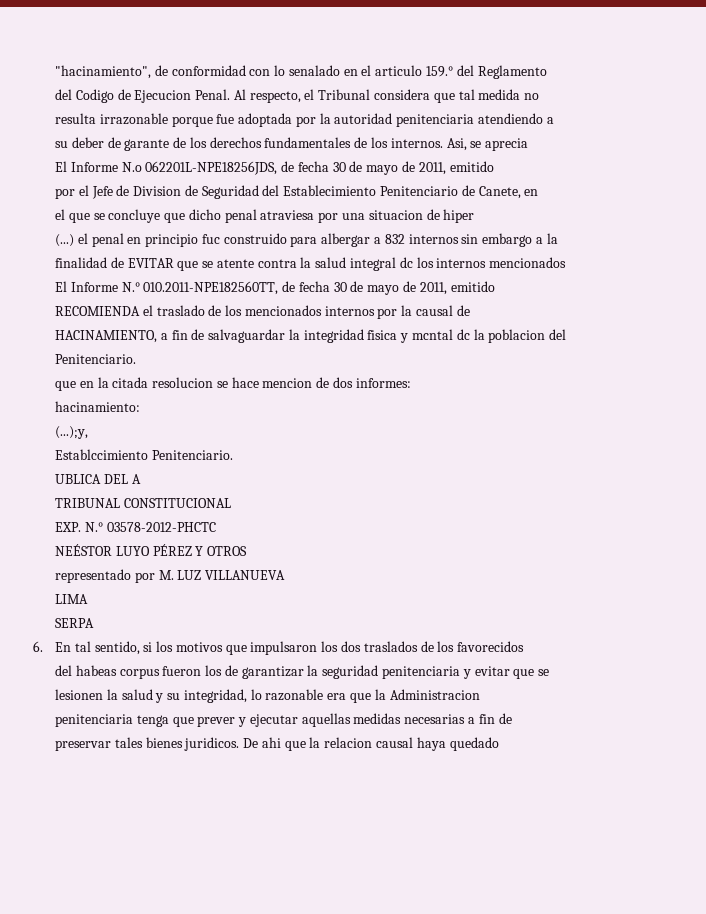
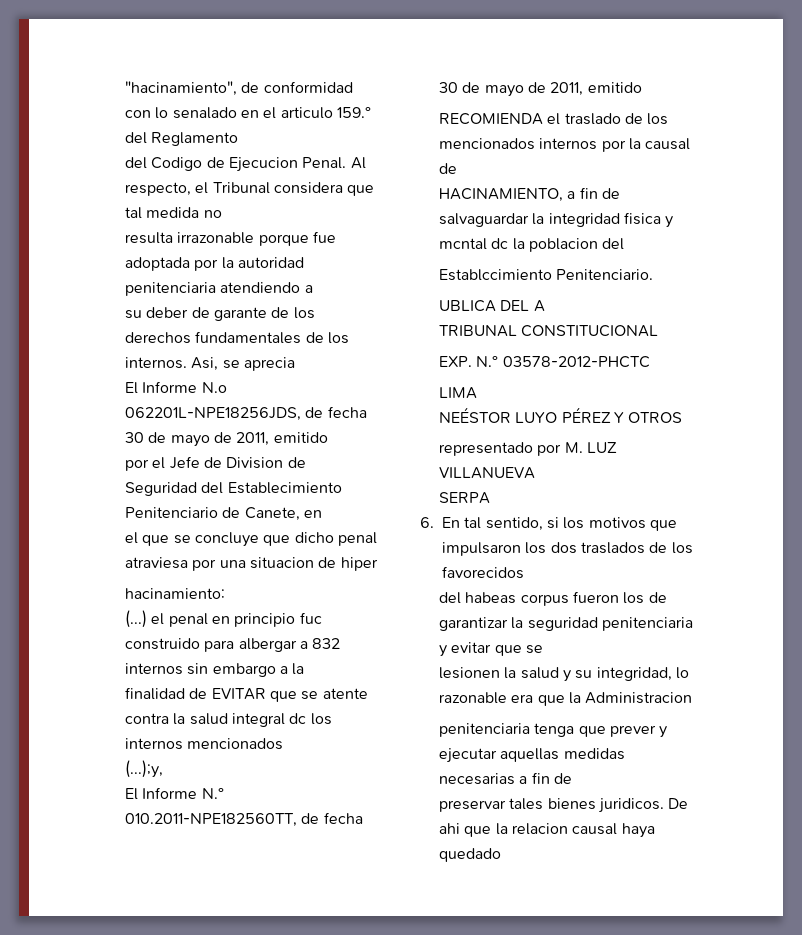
(475, 216) none -> [125,588,226,599] // hacinamiento:
(567, 262) none -> [125,760,164,778] // (...);y,
[54,354,136,364] [54,377,411,391] [54,401,140,412] [54,426,88,439] // Penitenciario. // que en la citada resolucion se hace mencion de dos informes: // hacinamiento: // (...);y, -> (625, 244) none
(216, 527) none -> [439,387,478,399] // LIMA
[54,594,88,604] // LIMA -> (536, 473) none

